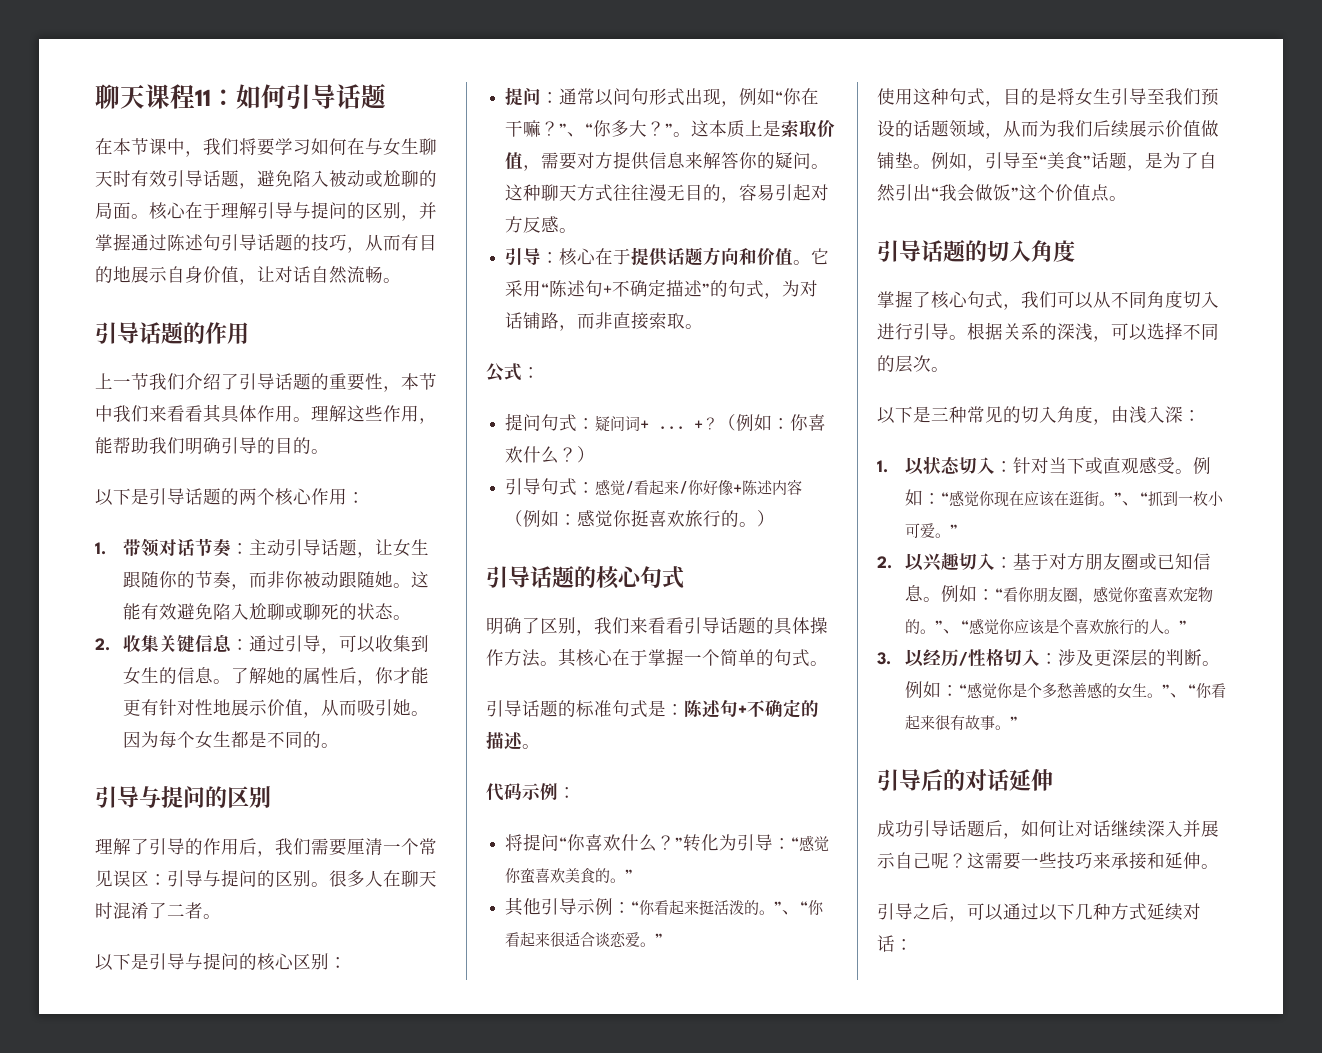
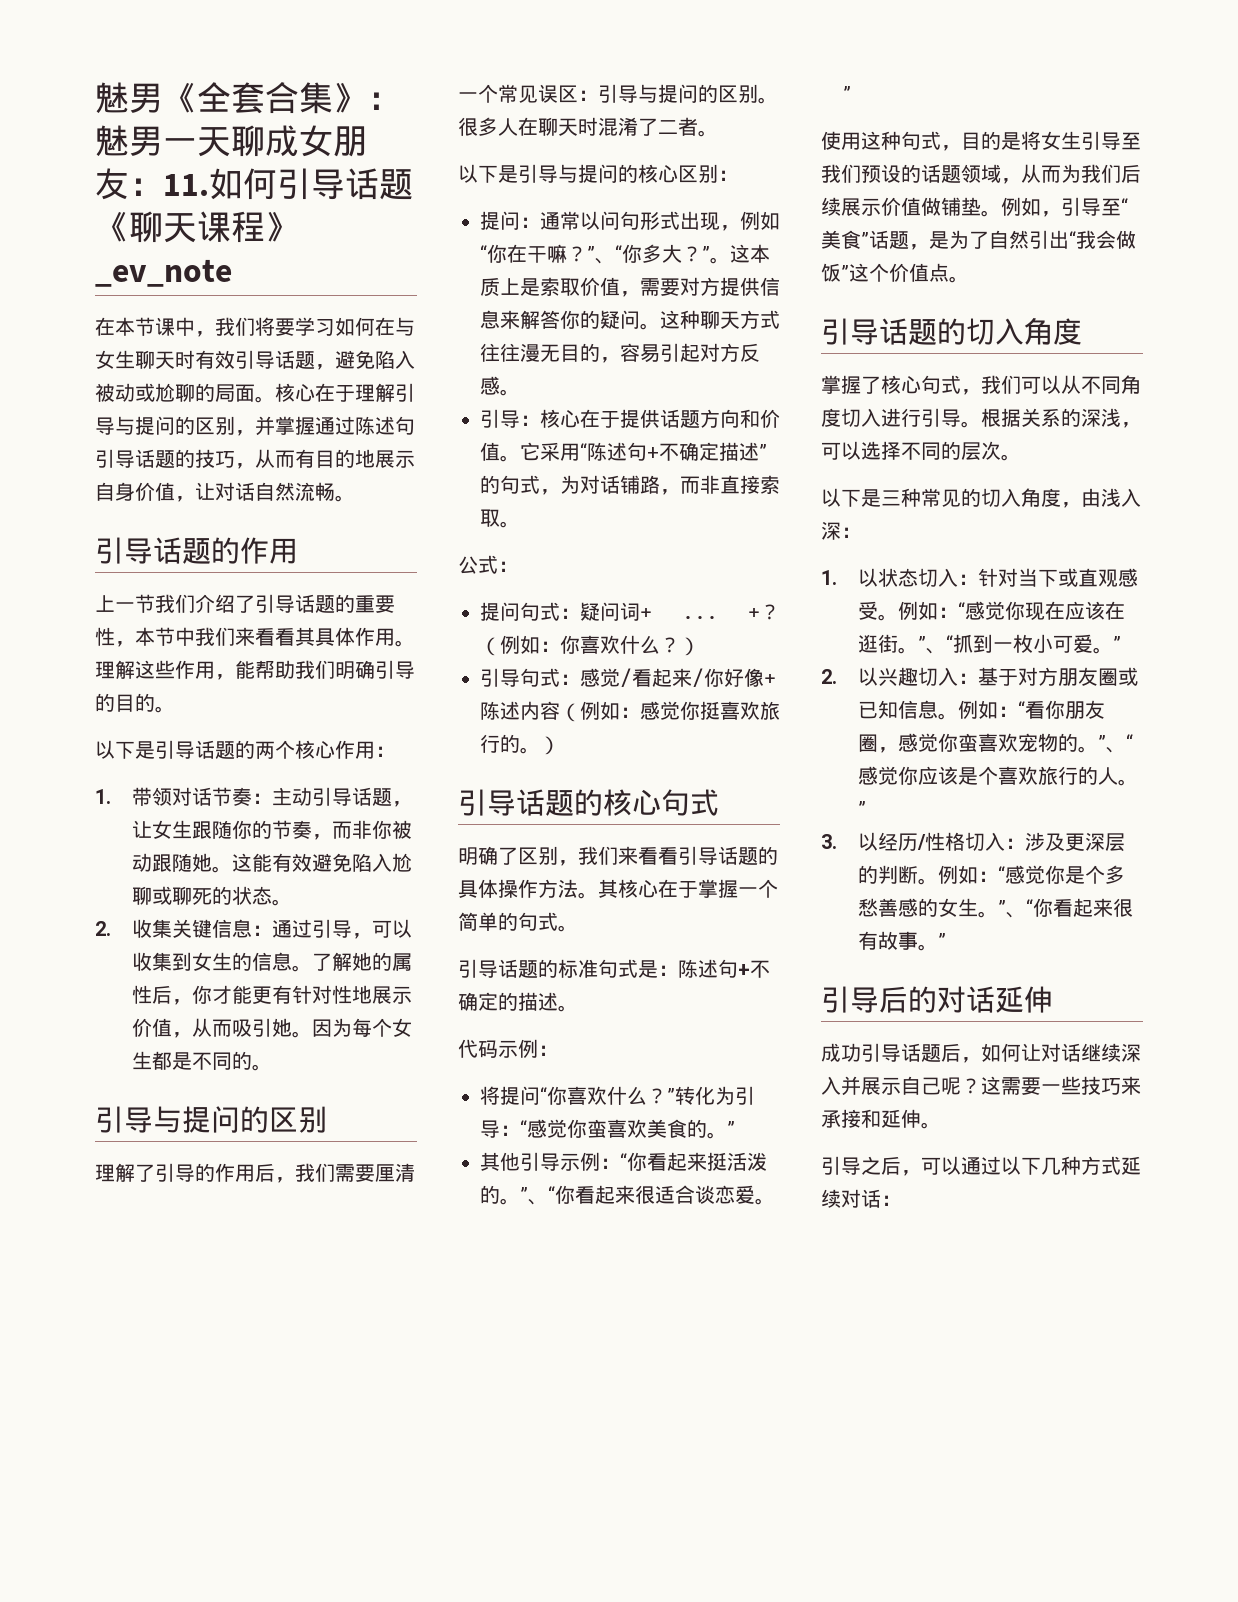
[95,84,236,109] 聊天课程11： -> [95,82,401,114] [95,125,367,157] [95,168,209,200] 魅男《全套合集》：魅男一天聊成女朋友：11.
(386, 96) none -> [95,211,299,243] [95,259,232,287] 《聊天课程》_ev_note

